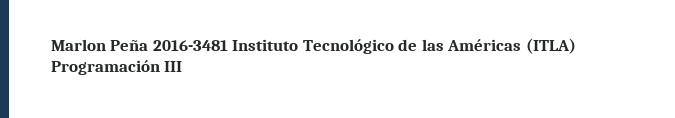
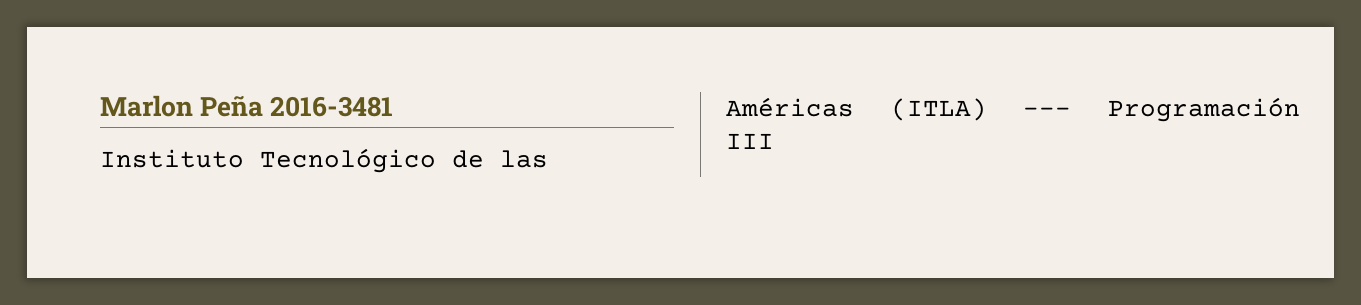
(228, 45) none -> (394, 106) //
(576, 46) none -> [1023,107,1072,116] ---

